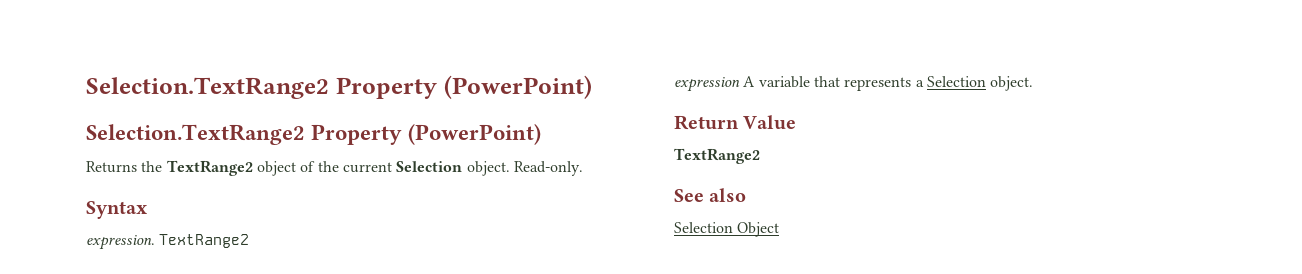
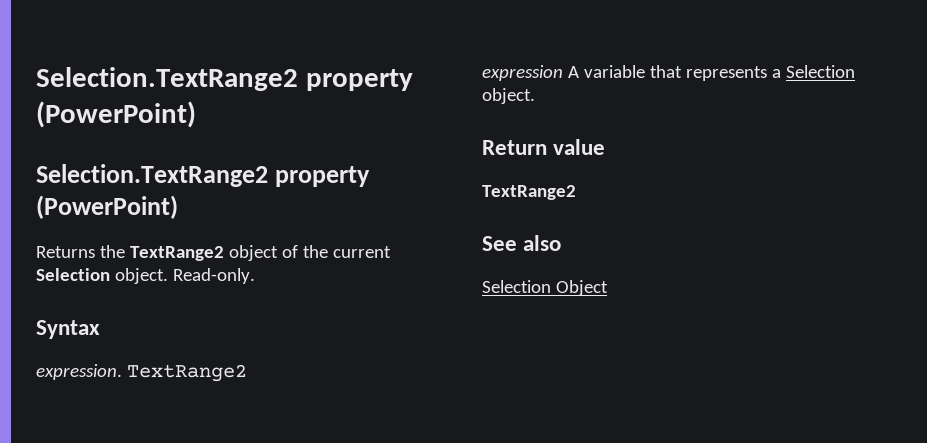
[86,77,437,99] Selection.TextRange2 Property -> [36,67,413,91] Selection.TextRange2 property
[311,124,403,145] Property -> [275,166,371,187] property
[743,115,797,130] Value -> [553,139,606,155] value

